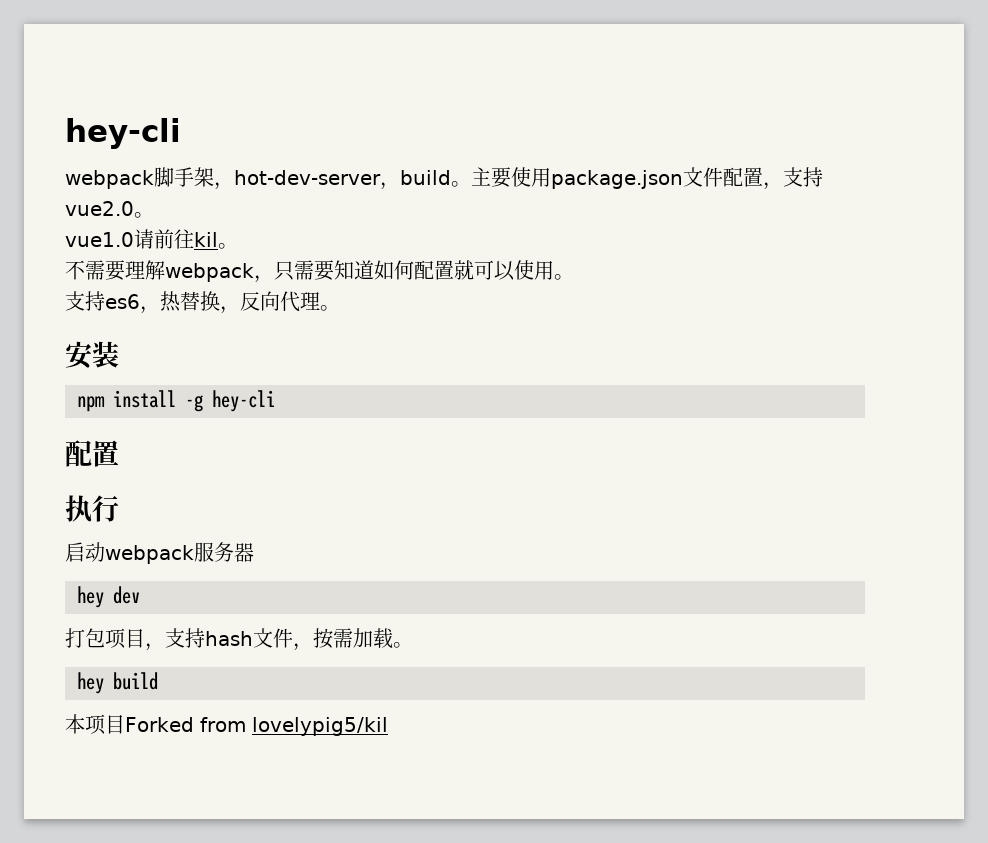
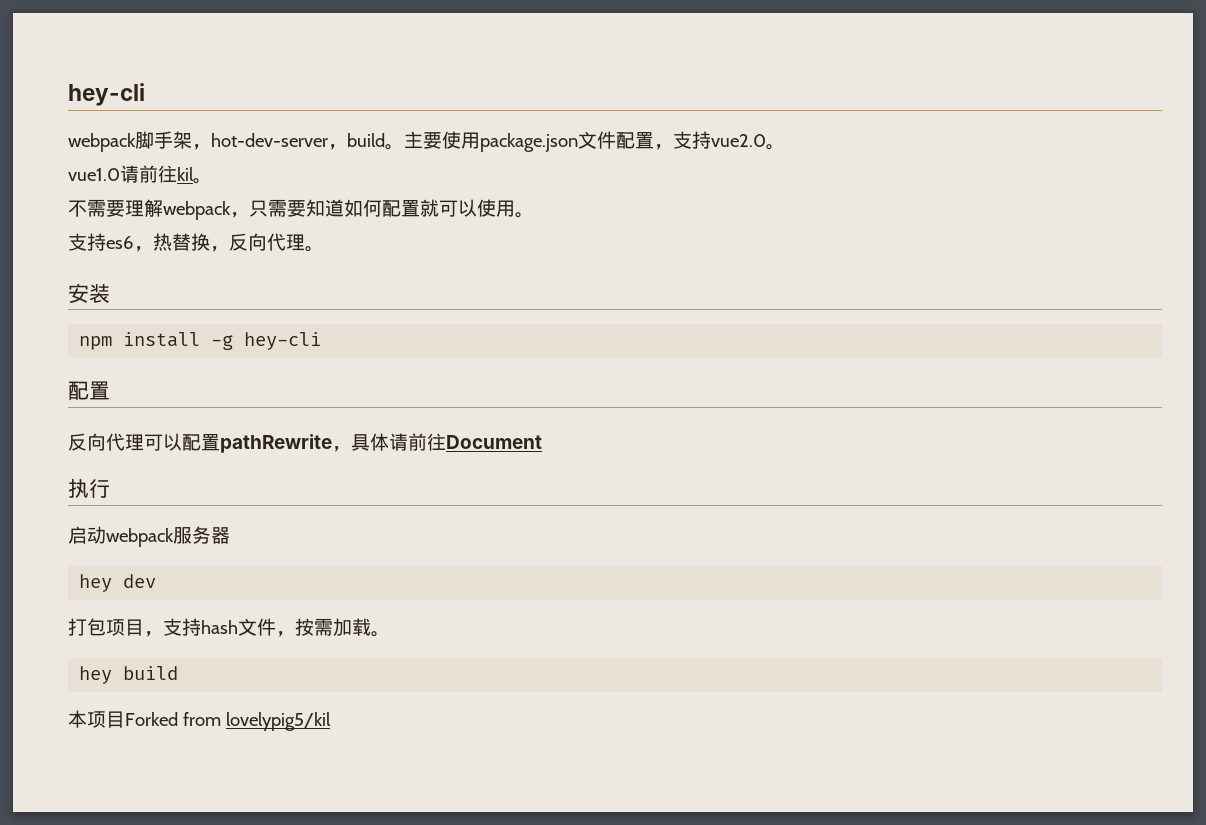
(119, 453) none -> [68,433,542,453] // 反向代理可以配置pathRewrite，具体请前往Document

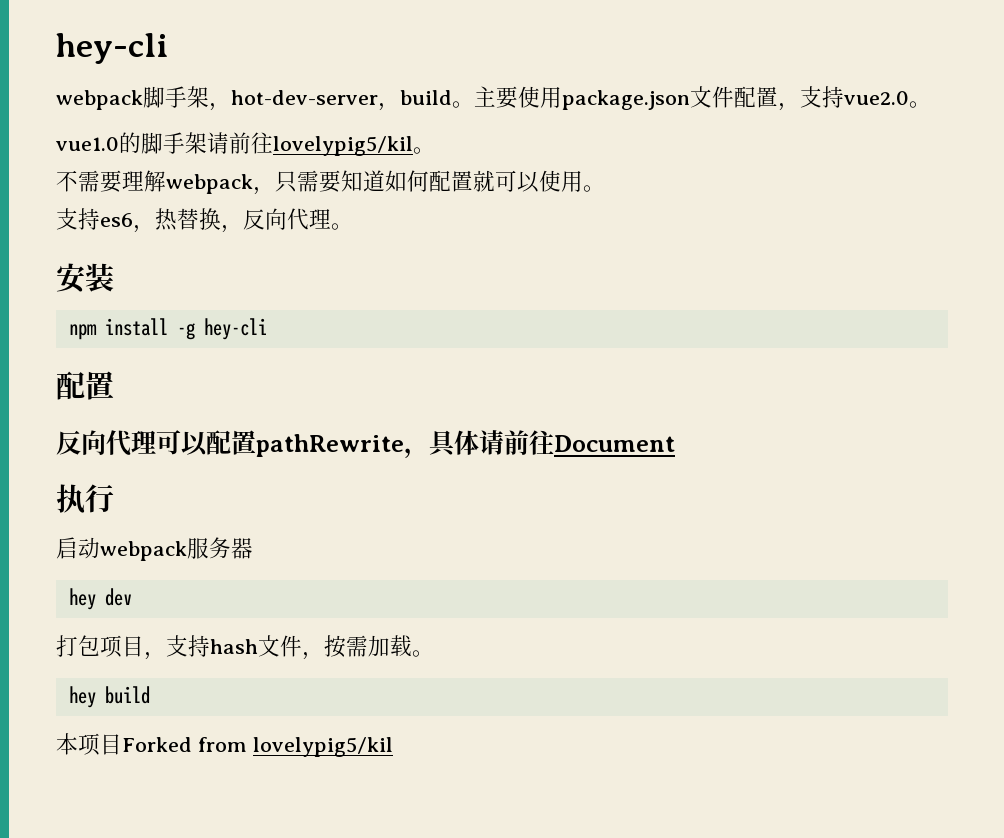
[120,165,194,183] 请前往kil -> [119,132,413,156] 的脚手架请前往lovelypig5/kil

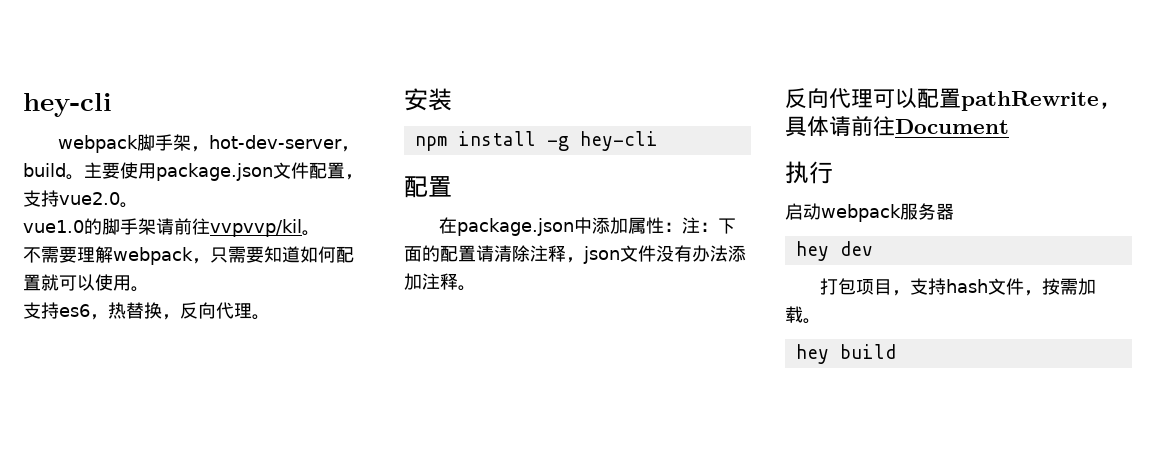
[273,136,413,156] lovelypig5/kil -> [210,219,302,237] vvpvvp/kil
(114, 385) none -> [439,217,737,236] [404,245,746,264] [404,273,476,291] // 在package.json中添加属性：注：下面的配置请清除注释，json文件没有办法添加注释。
[56,733,393,757] // 本项目Forked from lovelypig5/kil -> (896, 351) none

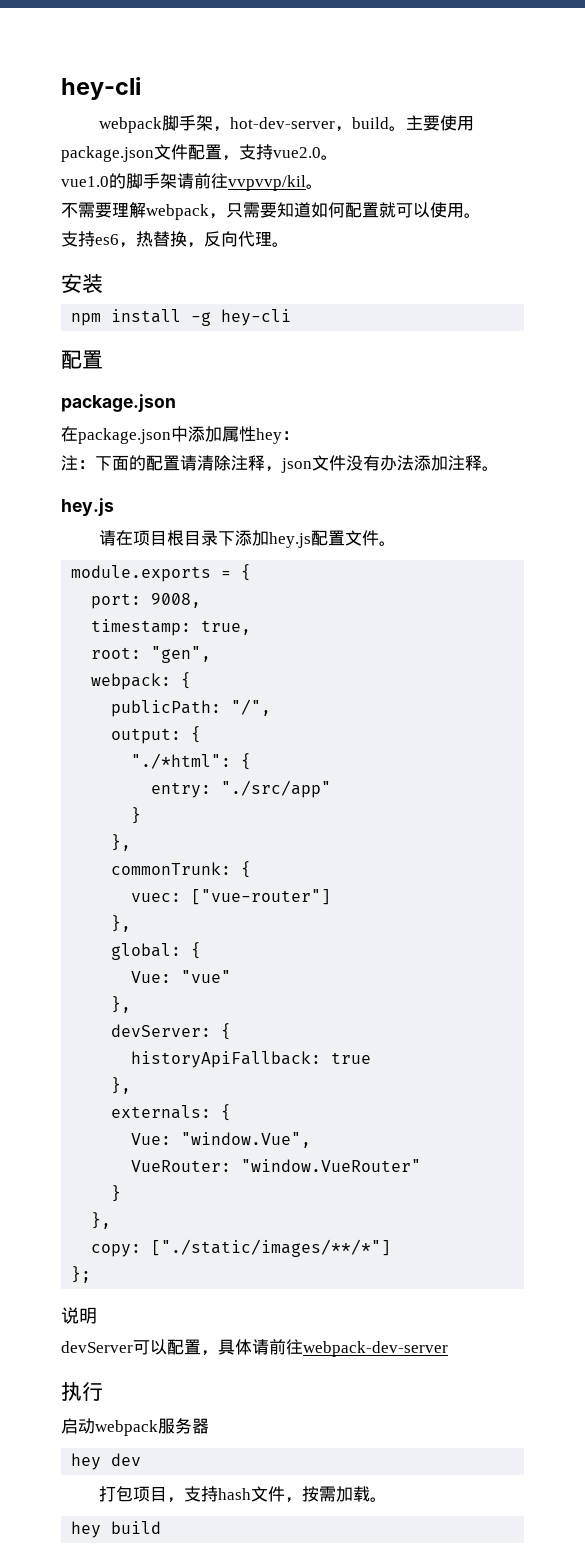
(452, 186) none -> [61,394,176,412] // package.json
[664,222,683,232] ： -> [256,428,299,444] hey： //
[785,88,873,108] 反向代理 -> [61,498,114,516] [98,530,396,548] [71,564,252,582] [91,593,202,609] [91,619,252,636] [91,646,212,663] [91,672,192,690] [111,699,272,717] [111,726,202,744] [131,753,252,770] [151,780,332,798] [131,807,142,824] [111,834,132,851] [111,861,252,878] [131,889,332,905] [111,915,132,932] [111,942,202,960] [131,970,232,983] [111,996,132,1013] [111,1023,232,1040] [131,1051,372,1068] [111,1077,132,1094] [111,1104,232,1121] [131,1132,312,1148] [131,1159,422,1172] [111,1185,122,1202] [91,1212,112,1229] [91,1239,392,1257] [71,1266,92,1283] [61,1307,97,1324] [61,1341,133,1353] hey.js // 请在项目根目录下添加hey.js配置文件。 // module.exports = { // port: 9008, // timestamp: true, // root: "gen", // webpack: { // publicPath: "/", // output: { // "./*html": { // entry: "./src/app" // } // }, // commonTrunk: { // vuec: ["vue-router"] // }, // global: { // Vue: "vue" // }, // devServer: { // historyApiFallback: true // }, // externals: { // Vue: "window.Vue", // VueRouter: "window.VueRouter" // } // }, // copy: ["./static/images/**/*"] // }; // 说明 // devServer
[961,91,1099,111] pathRewrite -> (201, 1347) none
[895,119,1009,134] Document -> [303,1341,448,1357] webpack-dev-server

